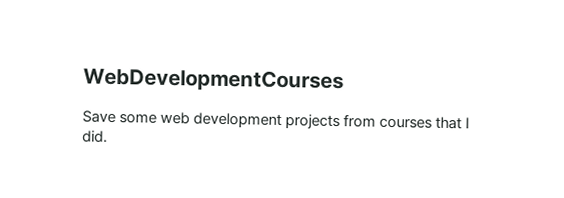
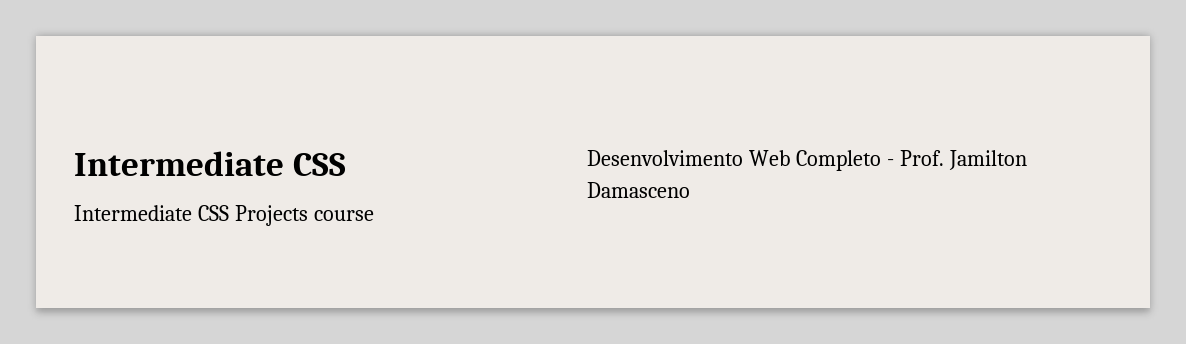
[83,67,344,94] [82,110,471,130] [82,130,108,143] WebDevelopmentCourses // Save some web development projects from courses that I did. -> [74,151,347,176] [74,205,374,226] [587,150,1027,171] [587,182,690,198] Intermediate CSS // Intermediate CSS Projects course Desenvolvimento Web Completo - Prof. Jamilton Damasceno

